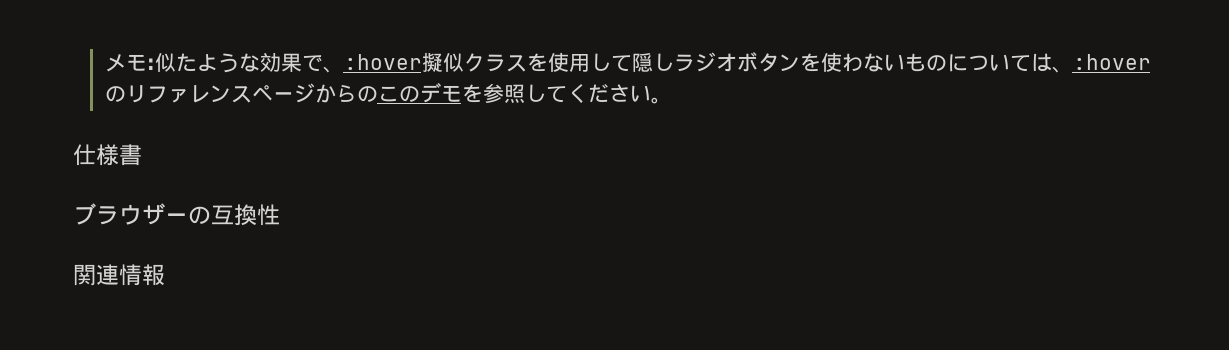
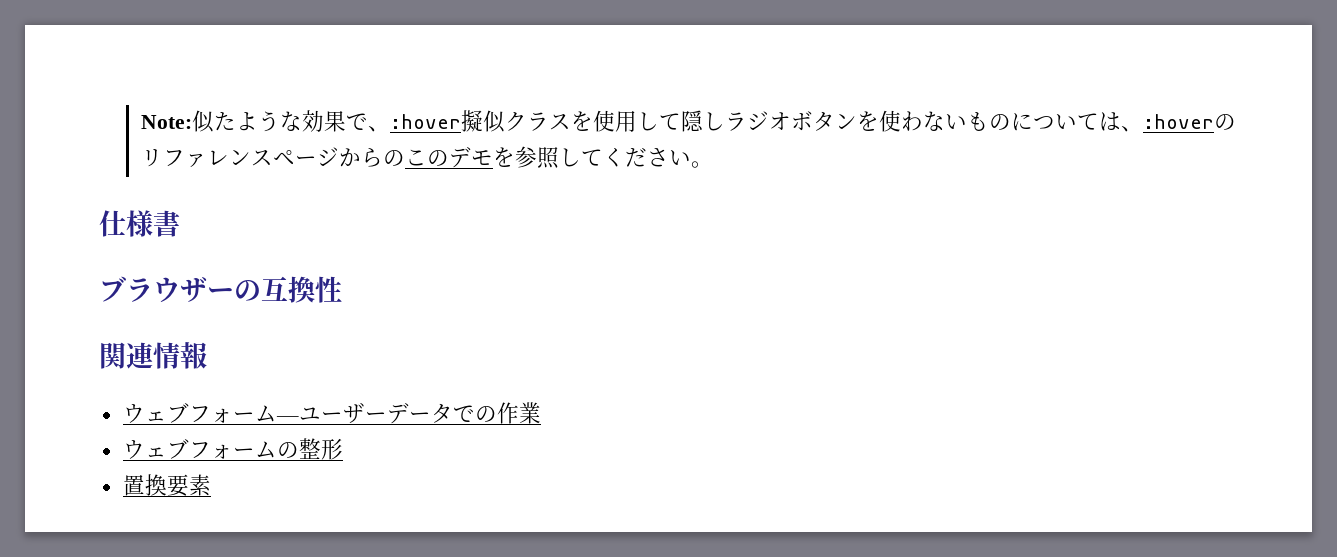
[104,54,155,72] メモ: -> [140,115,192,129] Note:
(165, 275) none -> [122,402,541,424] [122,438,343,460] [122,474,211,497] // ウェブフォーム—ユーザーデータでの作業 // ウェブフォームの整形 // 置換要素

